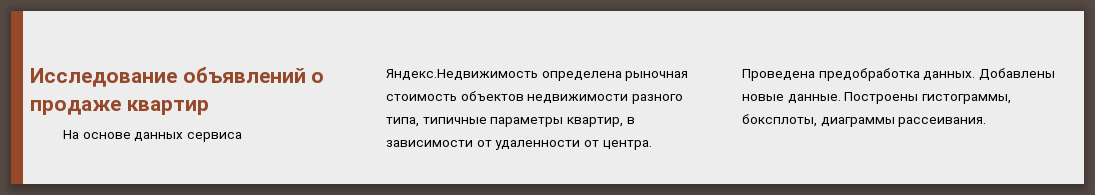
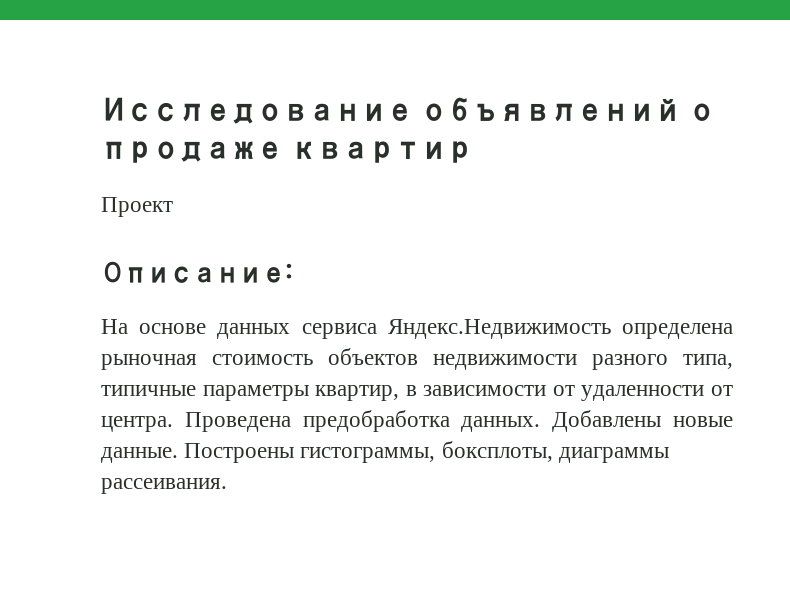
(209, 107) none -> [101,197,173,217] [101,261,293,283] // Проект // Описание:

